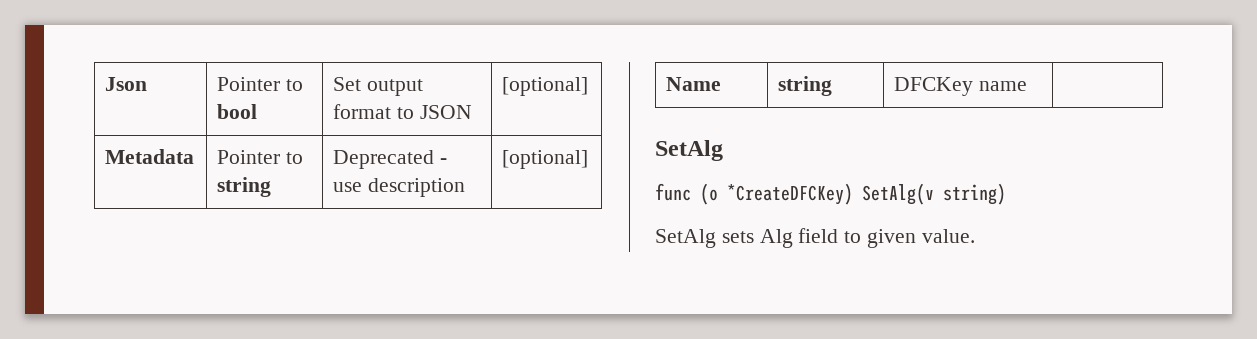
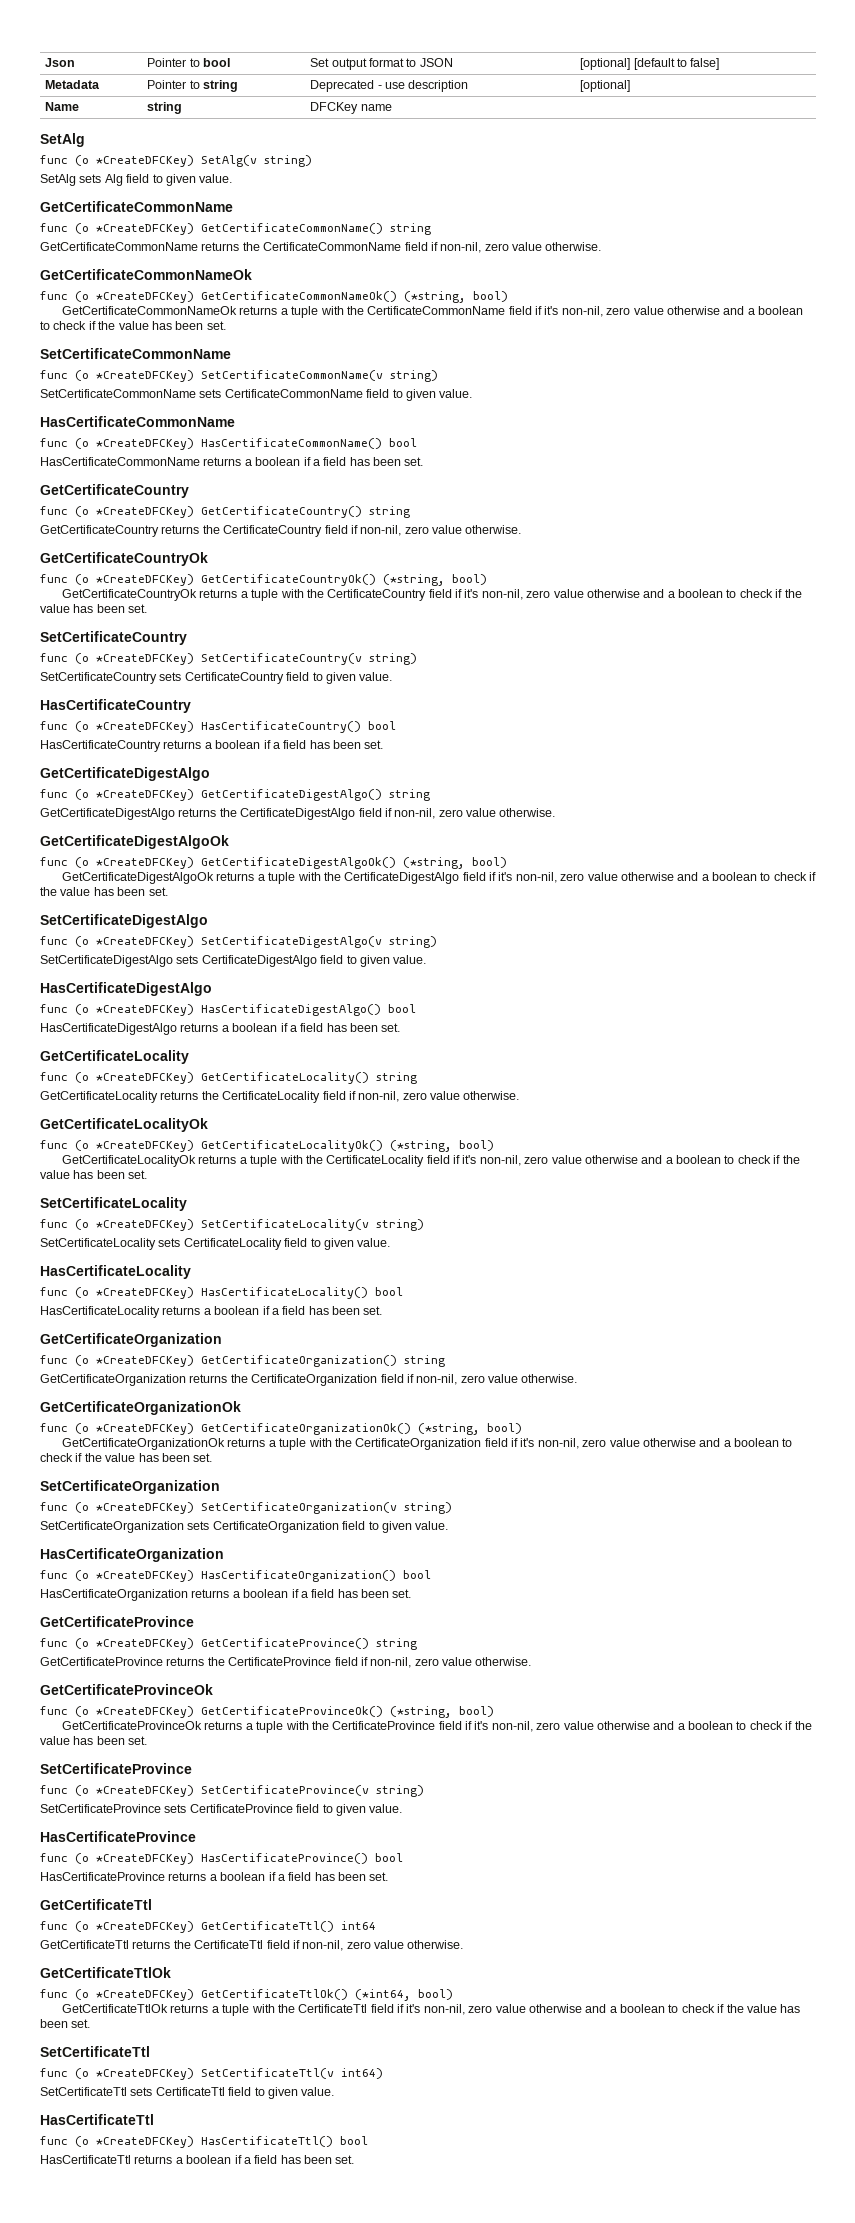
(589, 86) none -> [633,58,720,70] [default to false]
(975, 236) none -> [40,201,233,212] [40,223,431,235] [40,242,602,253] [40,269,252,280] [40,291,508,303] [62,306,804,318] [40,321,226,330] [40,348,231,359] [40,370,438,382] [40,389,473,401] [40,416,235,427] [40,438,417,450] [40,457,424,466] [40,484,189,498] [40,506,410,518] [40,525,522,537] [40,552,208,566] [40,574,487,586] [62,589,802,601] [40,604,148,613] [40,631,187,645] [40,653,417,665] [40,672,393,684] [40,699,191,713] [40,721,396,733] [40,740,384,752] [40,767,210,781] [40,789,430,801] [40,808,556,820] [40,835,229,849] [40,857,507,869] [62,872,817,884] [40,887,168,896] [40,914,208,928] [40,936,437,948] [40,955,427,967] [40,982,212,996] [40,1004,416,1016] [40,1023,401,1035] [40,1050,189,1064] [40,1072,417,1084] [40,1091,520,1103] [40,1118,208,1132] [40,1140,494,1152] [62,1155,800,1167] [40,1170,148,1179] [40,1197,187,1211] [40,1219,424,1231] [40,1238,391,1250] [40,1265,191,1279] [40,1287,403,1299] [40,1306,383,1318] [40,1333,222,1347] [40,1355,445,1367] [40,1374,578,1386] [40,1401,241,1415] [40,1423,522,1435] [62,1438,793,1450] [40,1453,213,1462] [40,1480,220,1494] [40,1502,452,1514] [40,1521,449,1533] [40,1548,224,1562] [40,1570,431,1582] [40,1589,412,1601] [40,1616,194,1627] [40,1638,417,1650] [40,1657,532,1668] [40,1684,213,1695] [40,1706,494,1718] [62,1721,812,1733] [40,1736,148,1745] [40,1763,192,1774] [40,1785,424,1797] [40,1804,403,1816] [40,1831,196,1842] [40,1853,403,1865] [40,1872,389,1881] [40,1899,152,1910] [40,1921,376,1933] [40,1940,464,1951] [40,1967,171,1978] [40,1989,453,2001] [62,2004,801,2016] [40,2019,91,2028] [40,2046,150,2057] [40,2068,383,2080] [40,2087,335,2099] [40,2114,154,2125] [40,2136,368,2148] [40,2155,355,2164] // GetCertificateCommonName // func (o *CreateDFCKey) GetCertificateCommonName() string // GetCertificateCommonName returns the CertificateCommonName field if non-nil, zero value otherwise. // GetCertificateCommonNameOk // func (o *CreateDFCKey) GetCertificateCommonNameOk() (*string, bool) // GetCertificateCommonNameOk returns a tuple with the CertificateCommonName field if it's non-nil, zero value otherwise and a boolean to check if the value has been set. // SetCertificateCommonName // func (o *CreateDFCKey) SetCertificateCommonName(v string) // SetCertificateCommonName sets CertificateCommonName field to given value. // HasCertificateCommonName // func (o *CreateDFCKey) HasCertificateCommonName() bool // HasCertificateCommonName returns a boolean if a field has been set. // GetCertificateCountry // func (o *CreateDFCKey) GetCertificateCountry() string // GetCertificateCountry returns the CertificateCountry field if non-nil, zero value otherwise. // GetCertificateCountryOk // func (o *CreateDFCKey) GetCertificateCountryOk() (*string, bool) // GetCertificateCountryOk returns a tuple with the CertificateCountry field if it's non-nil, zero value otherwise and a boolean to check if the value has been set. // SetCertificateCountry // func (o *CreateDFCKey) SetCertificateCountry(v string) // SetCertificateCountry sets CertificateCountry field to given value. // HasCertificateCountry // func (o *CreateDFCKey) HasCertificateCountry() bool // HasCertificateCountry returns a boolean if a field has been set. // GetCertificateDigestAlgo // func (o *CreateDFCKey) GetCertificateDigestAlgo() string // GetCertificateDigestAlgo returns the CertificateDigestAlgo field if non-nil, zero value otherwise. // GetCertificateDigestAlgoOk // func (o *CreateDFCKey) GetCertificateDigestAlgoOk() (*string, bool) // GetCertificateDigestAlgoOk returns a tuple with the CertificateDigestAlgo field if it's non-nil, zero value otherwise and a boolean to check if the value has been set. // SetCertificateDigestAlgo // func (o *CreateDFCKey) SetCertificateDigestAlgo(v string) // SetCertificateDigestAlgo sets CertificateDigestAlgo field to given value. // HasCertificateDigestAlgo // func (o *CreateDFCKey) HasCertificateDigestAlgo() bool // HasCertificateDigestAlgo returns a boolean if a field has been set. // GetCertificateLocality // func (o *CreateDFCKey) GetCertificateLocality() string // GetCertificateLocality returns the CertificateLocality field if non-nil, zero value otherwise. // GetCertificateLocalityOk // func (o *CreateDFCKey) GetCertificateLocalityOk() (*string, bool) // GetCertificateLocalityOk returns a tuple with the CertificateLocality field if it's non-nil, zero value otherwise and a boolean to check if the value has been set. // SetCertificateLocality // func (o *CreateDFCKey) SetCertificateLocality(v string) // SetCertificateLocality sets CertificateLocality field to given value. // HasCertificateLocality // func (o *CreateDFCKey) HasCertificateLocality() bool // HasCertificateLocality returns a boolean if a field has been set. // GetCertificateOrganization // func (o *CreateDFCKey) GetCertificateOrganization() string // GetCertificateOrganization returns the CertificateOrganization field if non-nil, zero value otherwise. // GetCertificateOrganizationOk // func (o *CreateDFCKey) GetCertificateOrganizationOk() (*string, bool) // GetCertificateOrganizationOk returns a tuple with the CertificateOrganization field if it's non-nil, zero value otherwise and a boolean to check if the value has been set. // SetCertificateOrganization // func (o *CreateDFCKey) SetCertificateOrganization(v string) // SetCertificateOrganization sets CertificateOrganization field to given value. // HasCertificateOrganization // func (o *CreateDFCKey) HasCertificateOrganization() bool // HasCertificateOrganization returns a boolean if a field has been set. // GetCertificateProvince // func (o *CreateDFCKey) GetCertificateProvince() string // GetCertificateProvince returns the CertificateProvince field if non-nil, zero value otherwise. // GetCertificateProvinceOk // func (o *CreateDFCKey) GetCertificateProvinceOk() (*string, bool) // GetCertificateProvinceOk returns a tuple with the CertificateProvince field if it's non-nil, zero value otherwise and a boolean to check if the value has been set. // SetCertificateProvince // func (o *CreateDFCKey) SetCertificateProvince(v string) // SetCertificateProvince sets CertificateProvince field to given value. // HasCertificateProvince // func (o *CreateDFCKey) HasCertificateProvince() bool // HasCertificateProvince returns a boolean if a field has been set. // GetCertificateTtl // func (o *CreateDFCKey) GetCertificateTtl() int64 // GetCertificateTtl returns the CertificateTtl field if non-nil, zero value otherwise. // GetCertificateTtlOk // func (o *CreateDFCKey) GetCertificateTtlOk() (*int64, bool) // GetCertificateTtlOk returns a tuple with the CertificateTtl field if it's non-nil, zero value otherwise and a boolean to check if the value has been set. // SetCertificateTtl // func (o *CreateDFCKey) SetCertificateTtl(v int64) // SetCertificateTtl sets CertificateTtl field to given value. // HasCertificateTtl // func (o *CreateDFCKey) HasCertificateTtl() bool // HasCertificateTtl returns a boolean if a field has been set.

